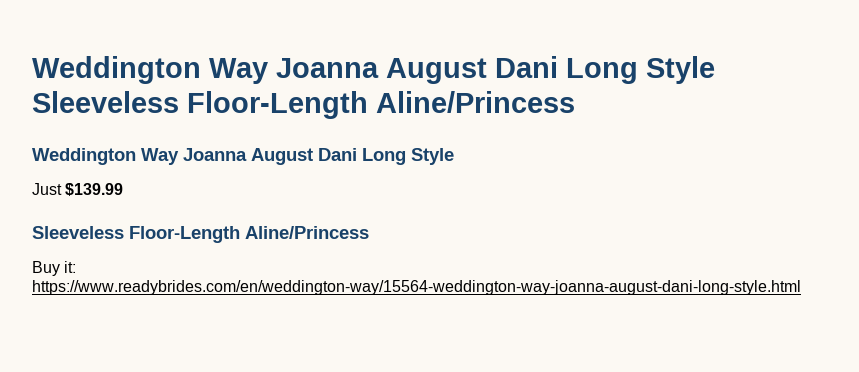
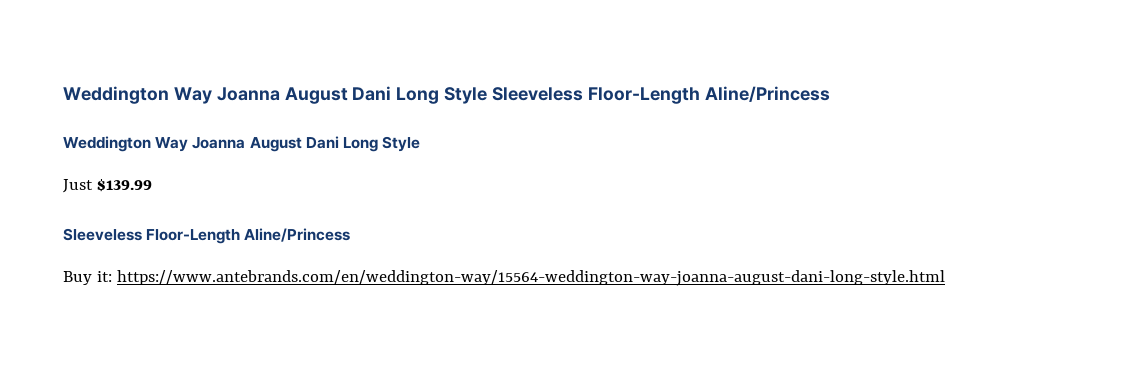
[32,280,801,295] https://www.readybrides.com/en/weddington-way/15564-weddington-way-joanna-august-dani-long-style.html -> [116,270,945,286] https://www.antebrands.com/en/weddington-way/15564-weddington-way-joanna-august-dani-long-style.html

